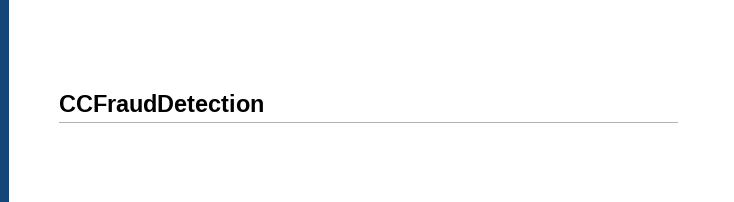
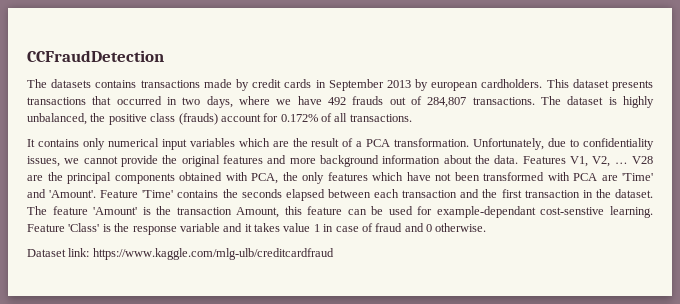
(264, 103) none -> [27,79,653,91] [27,96,654,108] [27,113,412,125] [27,138,655,150] [27,155,653,167] [27,172,653,184] [27,189,654,201] [27,206,654,218] [27,223,487,235] [27,248,334,260] // The datasets contains transactions made by credit cards in September 2013 by european cardholders. This dataset presents transactions that occurred in two days, where we have 492 frauds out of 284,807 transactions. The dataset is highly unbalanced, the positive class (frauds) account for 0.172% of all transactions. // It contains only numerical input variables which are the result of a PCA transformation. Unfortunately, due to confidentiality issues, we cannot provide the original features and more background information about the data. Features V1, V2, … V28 are the principal components obtained with PCA, the only features which have not been transformed with PCA are 'Time' and 'Amount'. Feature 'Time' contains the seconds elapsed between each transaction and the first transaction in the dataset. The feature 'Amount' is the transaction Amount, this feature can be used for example-dependant cost-senstive learning. Feature 'Class' is the response variable and it takes value 1 in case of fraud and 0 otherwise. // Dataset link: https://www.kaggle.com/mlg-ulb/creditcardfraud

